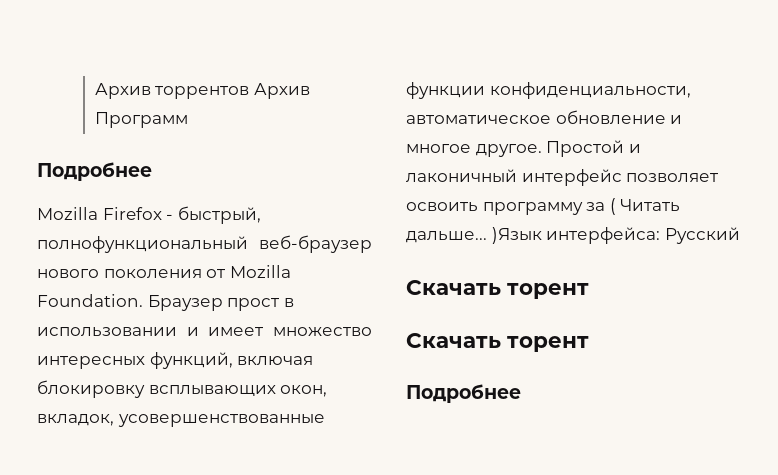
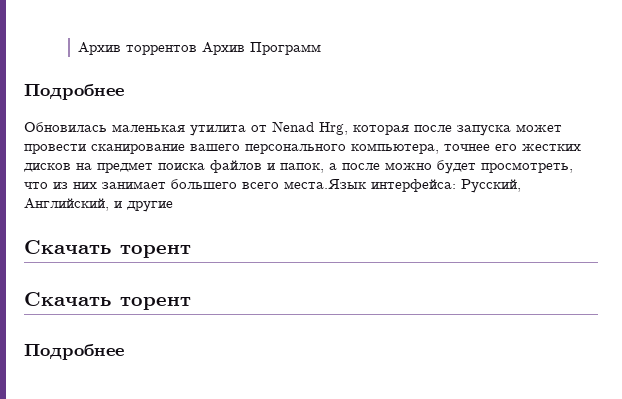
[37,206,261,224] [37,235,372,253] [37,265,291,278] [37,294,294,311] [37,327,373,337] [37,352,314,369] [37,380,328,398] [37,414,325,427] [406,82,691,99] [406,110,683,124] [406,140,641,157] [406,169,719,186] [406,198,681,215] [406,227,740,244] Mozilla Firefox - быстрый, полнофункциональный веб-браузер нового поколения от Mozilla Foundation. Браузер прост в использовании и имеет множество интересных функций, включая блокировку всплывающих окон, вкладок, усовершенствованные функции конфиденциальности, автоматическое обновление и многое другое. Простой и лаконичный интерфейс позволяет освоить программу за ( Читать дальше... )Язык интерфейса: Русский -> [24,121,562,136] [24,143,581,154] [24,160,573,174] [24,179,521,193] [24,198,173,212] Обновилась маленькая утилита от Nenad Hrg, которая после запуска может провести сканирование вашего персонального компьютера, точнее его жестких дисков на предмет поиска файлов и папок, а после можно будет просмотреть, что из них занимает большего всего места.Язык интерфейса: Русский, Английский, и другие

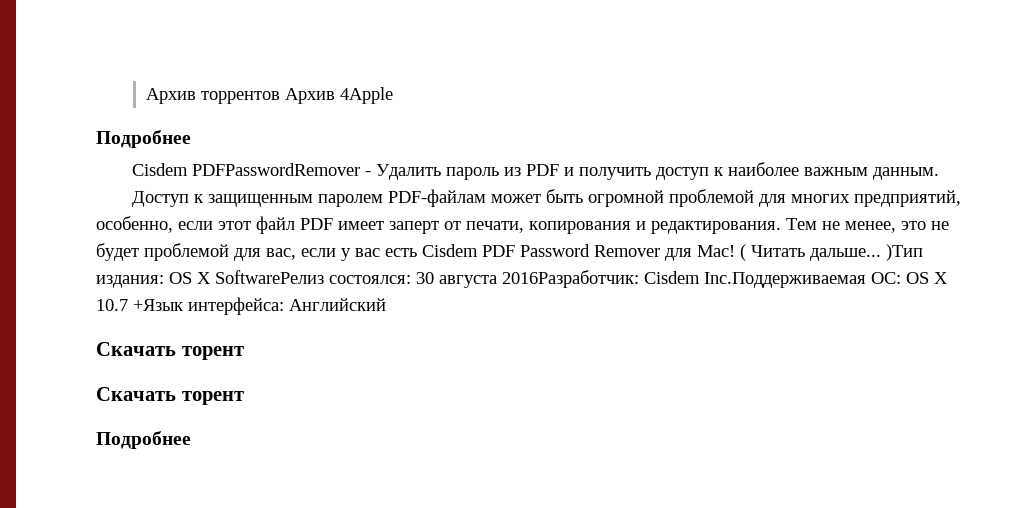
[250,42,322,55] Программ -> [340,87,394,104] 4Apple
[24,121,562,136] [24,143,581,154] [24,160,573,174] [24,179,521,193] [24,198,173,212] Обновилась маленькая утилита от Nenad Hrg, которая после запуска может провести сканирование вашего персонального компьютера, точнее его жестких дисков на предмет поиска файлов и папок, а после можно будет просмотреть, что из них занимает большего всего места.Язык интерфейса: Русский, Английский, и другие -> [131,162,939,180] [131,189,961,207] [96,216,949,234] [96,243,923,261] [96,270,948,288] [96,297,386,315] Cisdem PDFPasswordRemover - Удалить пароль из PDF и получить доступ к наиболее важным данным. // Доступ к защищенным паролем PDF-файлам может быть огромной проблемой для многих предприятий, особенно, если этот файл PDF имеет заперт от печати, копирования и редактирования. Тем не менее, это не будет проблемой для вас, если у вас есть Cisdem PDF Password Remover для Mac! ( Читать дальше... )Тип издания: OS X SoftwareРелиз состоялся: 30 августа 2016Разработчик: Cisdem Inc.Поддерживаемая ОС: OS X 10.7 +Язык интерфейса: Английский

